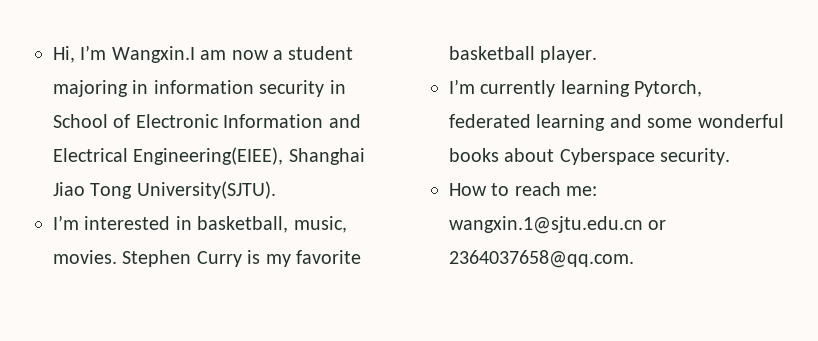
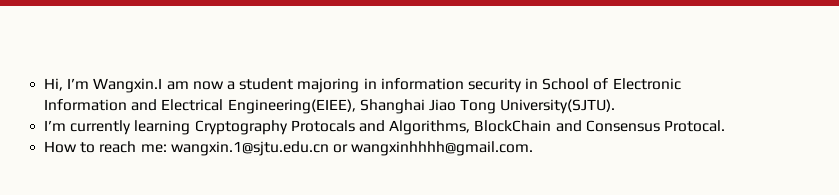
[84,216,347,233] [53,250,361,267] [449,46,598,63] [449,79,703,97] [449,114,784,131] [449,148,731,165] interested in basketball, music, movies. Stephen Curry is my favorite basketball player. // I’m currently learning Pytorch, federated learning and some wonderful books about Cyberspace security. -> [70,120,725,135] currently learning Cryptography Protocals and Algorithms, BlockChain and Consensus Protocal.
[449,250,634,268] 2364037658@qq.com. -> [351,141,534,156] wangxinhhhh@gmail.com.

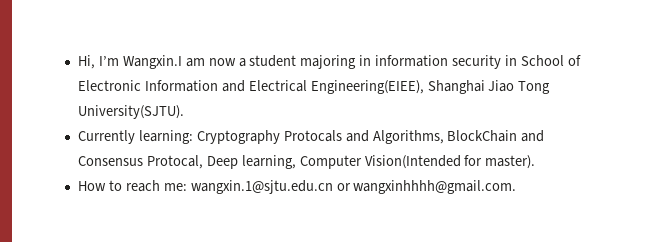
[44,120,191,135] I’m currently learning -> [77,130,193,144] Currently learning:
[663,120,725,132] Protocal. -> [146,155,536,169] Protocal, Deep learning, Computer Vision(Intended for master).

